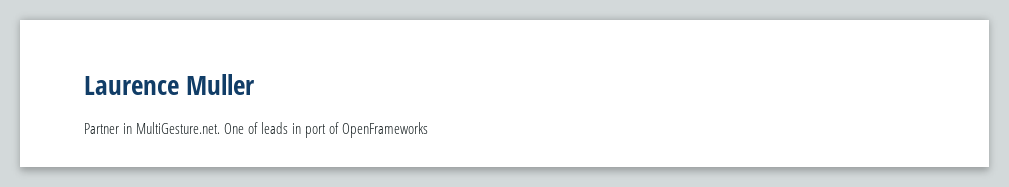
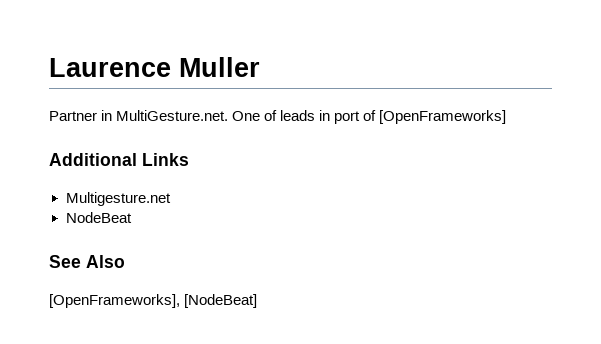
[342,122,429,138] OpenFrameworks -> [379,110,507,124] [49,153,189,166] [65,192,171,206] [65,212,132,223] [49,255,125,268] [49,294,258,308] [OpenFrameworks] // Additional Links // Multigesture.net // NodeBeat // See Also // [OpenFrameworks], [NodeBeat]

